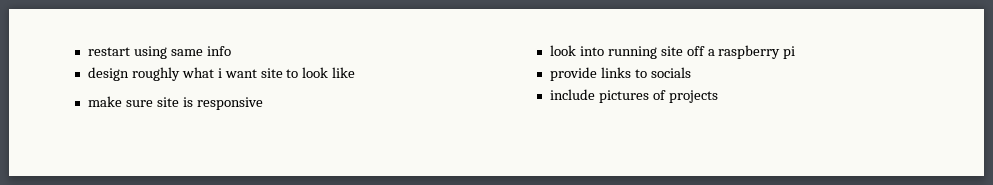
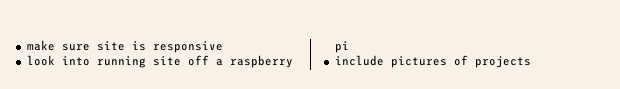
[87,46,231,59] [87,67,356,81] restart using same info // design roughly what i want site to look like // -> (26, 45) none
[549,67,691,81] // provide links to socials -> (349, 47) none

